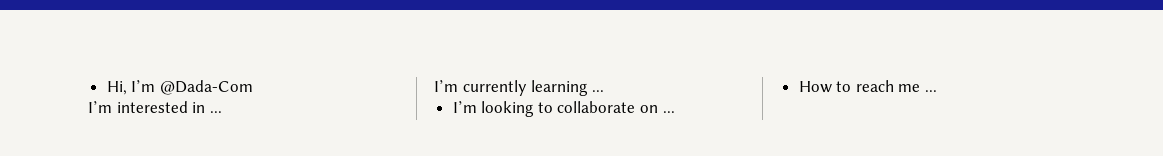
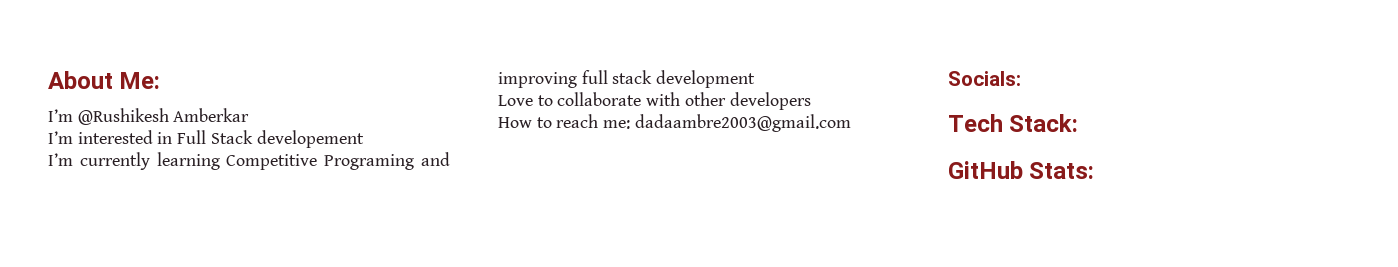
[106,80,253,95] Hi, I’m @Dada-Com -> [48,71,161,89] [48,108,250,125] About Me: // I’m @Rushikesh Amberkar
[209,111,222,113] ... -> [177,130,364,148] Full Stack developement
[591,90,604,92] [452,101,675,117] [798,80,938,93] ... // I’m looking to collaborate on ... // How to reach me ... -> [226,152,450,170] [498,70,756,88] [498,92,811,110] [498,114,851,132] [948,71,1021,86] [948,114,1079,132] [948,161,1095,179] Competitive Programing and improving full stack development // Love to collaborate with other developers // How to reach me: dadaambre2003@gmail.com // Socials: // Tech Stack: // GitHub Stats:

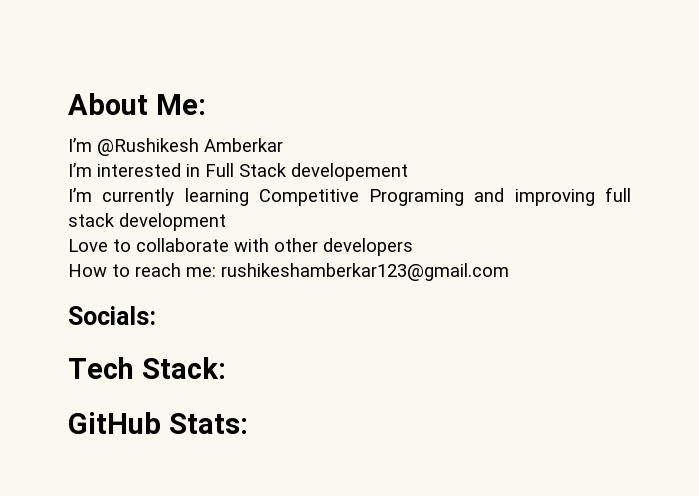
[634,114,851,132] dadaambre2003@gmail.com -> [221,263,509,281] rushikeshamberkar123@gmail.com

